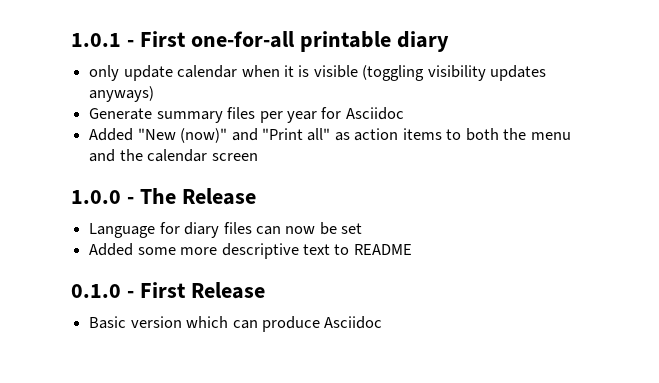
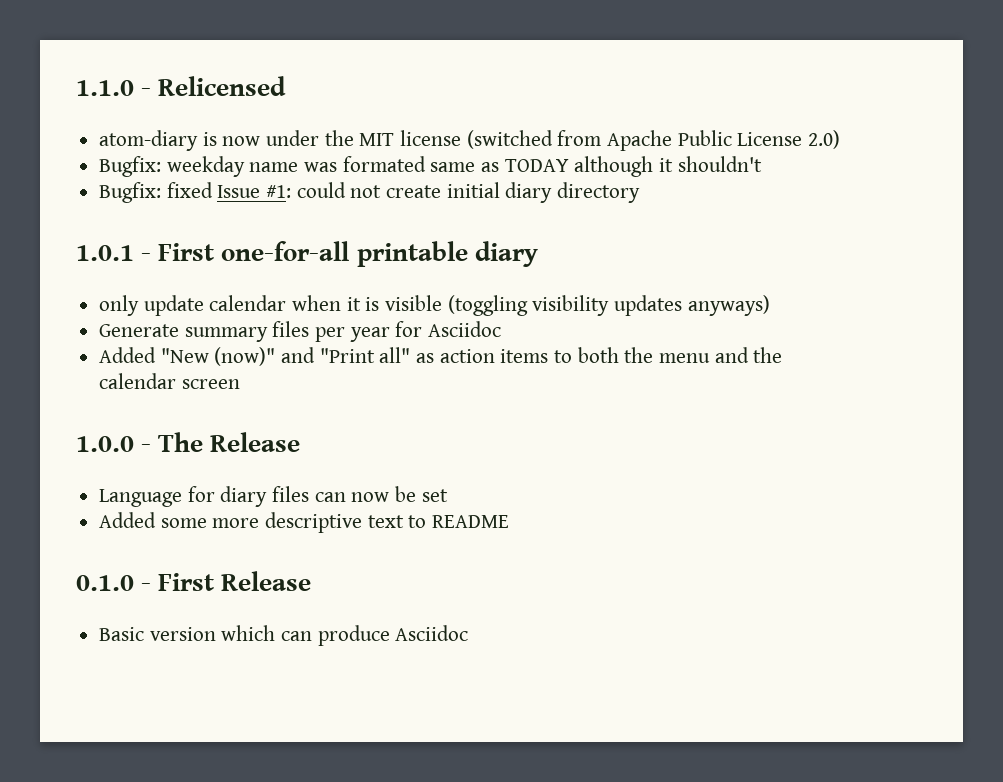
(71, 40) none -> [76,76,287,96] [99,130,841,151] [99,156,762,177] [99,182,641,203] 1.1.0 - Relicensed // atom-diary is now under the MIT license (switched from Apache Public License 2.0) // Bugfix: weekday name was formated same as TODAY although it shouldn't // Bugfix: fixed Issue #1: could not create initial diary directory //

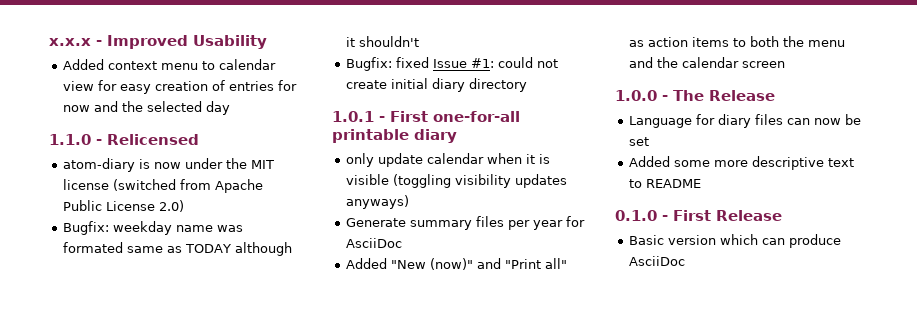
(76, 88) none -> [49,35,267,49] [63,59,277,70] [63,80,298,94] [63,101,231,115] x.x.x - Improved Usability // Added context menu to calendar view for easy creation of entries for now and the selected day //
[428,321,502,337] Asciidoc -> [346,238,403,248] AsciiDoc
[395,625,469,641] Asciidoc -> [629,256,686,266] AsciiDoc

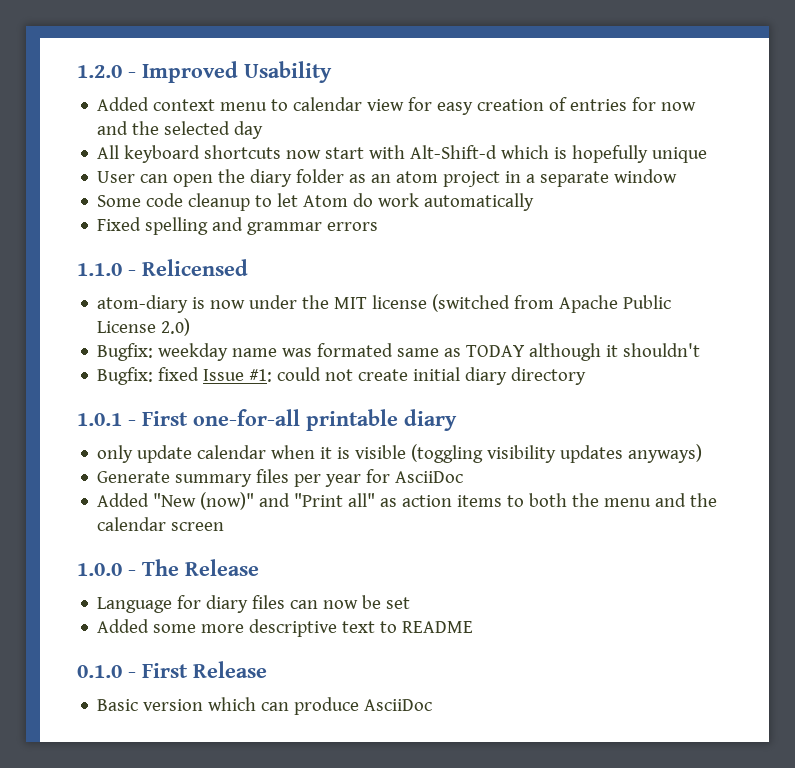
[49,38,91,46] x.x.x -> [77,65,122,78] 1.2.0
(231, 108) none -> [97,145,708,163] [97,169,678,187] [97,193,535,211] [97,217,379,235] // All keyboard shortcuts now start with Alt-Shift-d which is hopefully unique // User can open the diary folder as an atom project in a separate window // Some code cleanup to let Atom do work automatically // Fixed spelling and grammar errors

